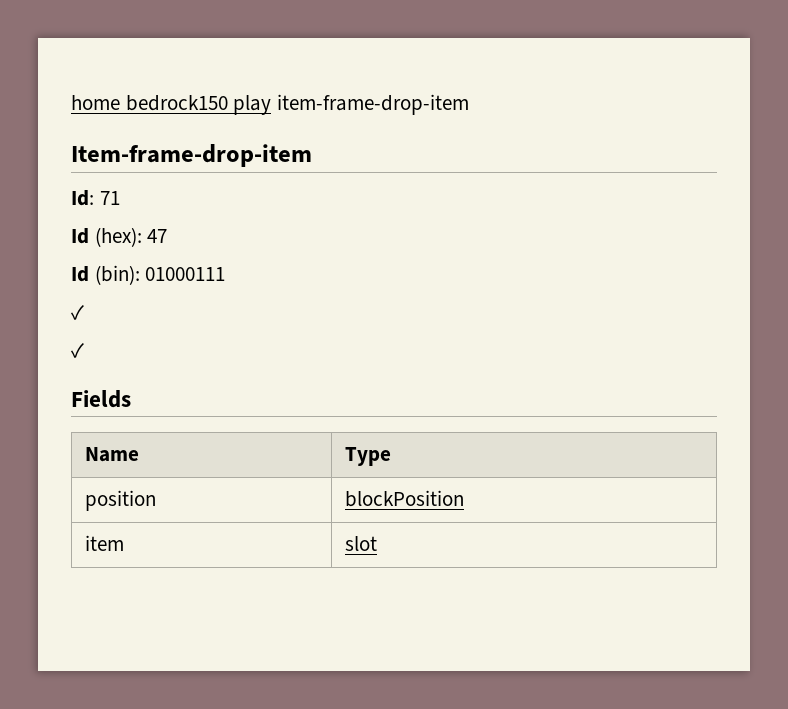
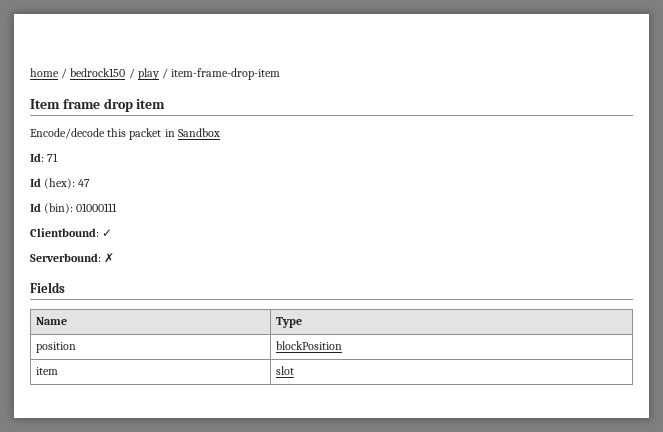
[125,94,470,115] [71,144,312,167] bedrock150 play item-frame-drop-item // Item-frame-drop-item -> [61,68,281,80] [30,98,166,112] [30,128,220,140] / bedrock150 / play / item-frame-drop-item // Item frame drop item // Encode/decode this packet in Sandbox
[71,305,84,320] [71,343,84,358] ✓ // ✓ -> [30,228,113,237] [30,253,115,263] Clientbound: ✓ // Serverbound: ✗

